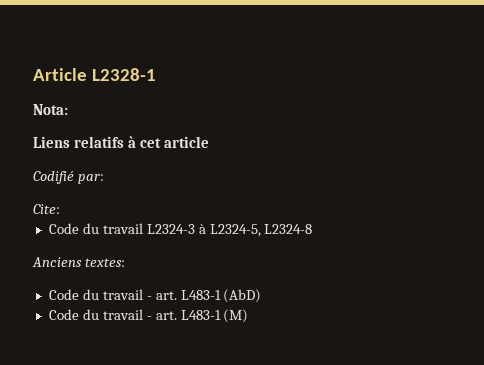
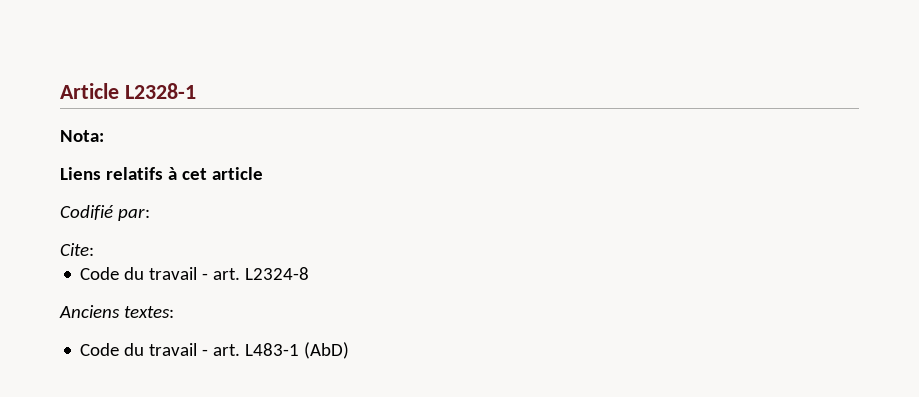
[146,224,261,237] L2324-3 à L2324-5, -> [202,268,241,280] - art.
[48,309,249,323] // Code du travail - art. L483-1 (M) -> (350, 350) none

